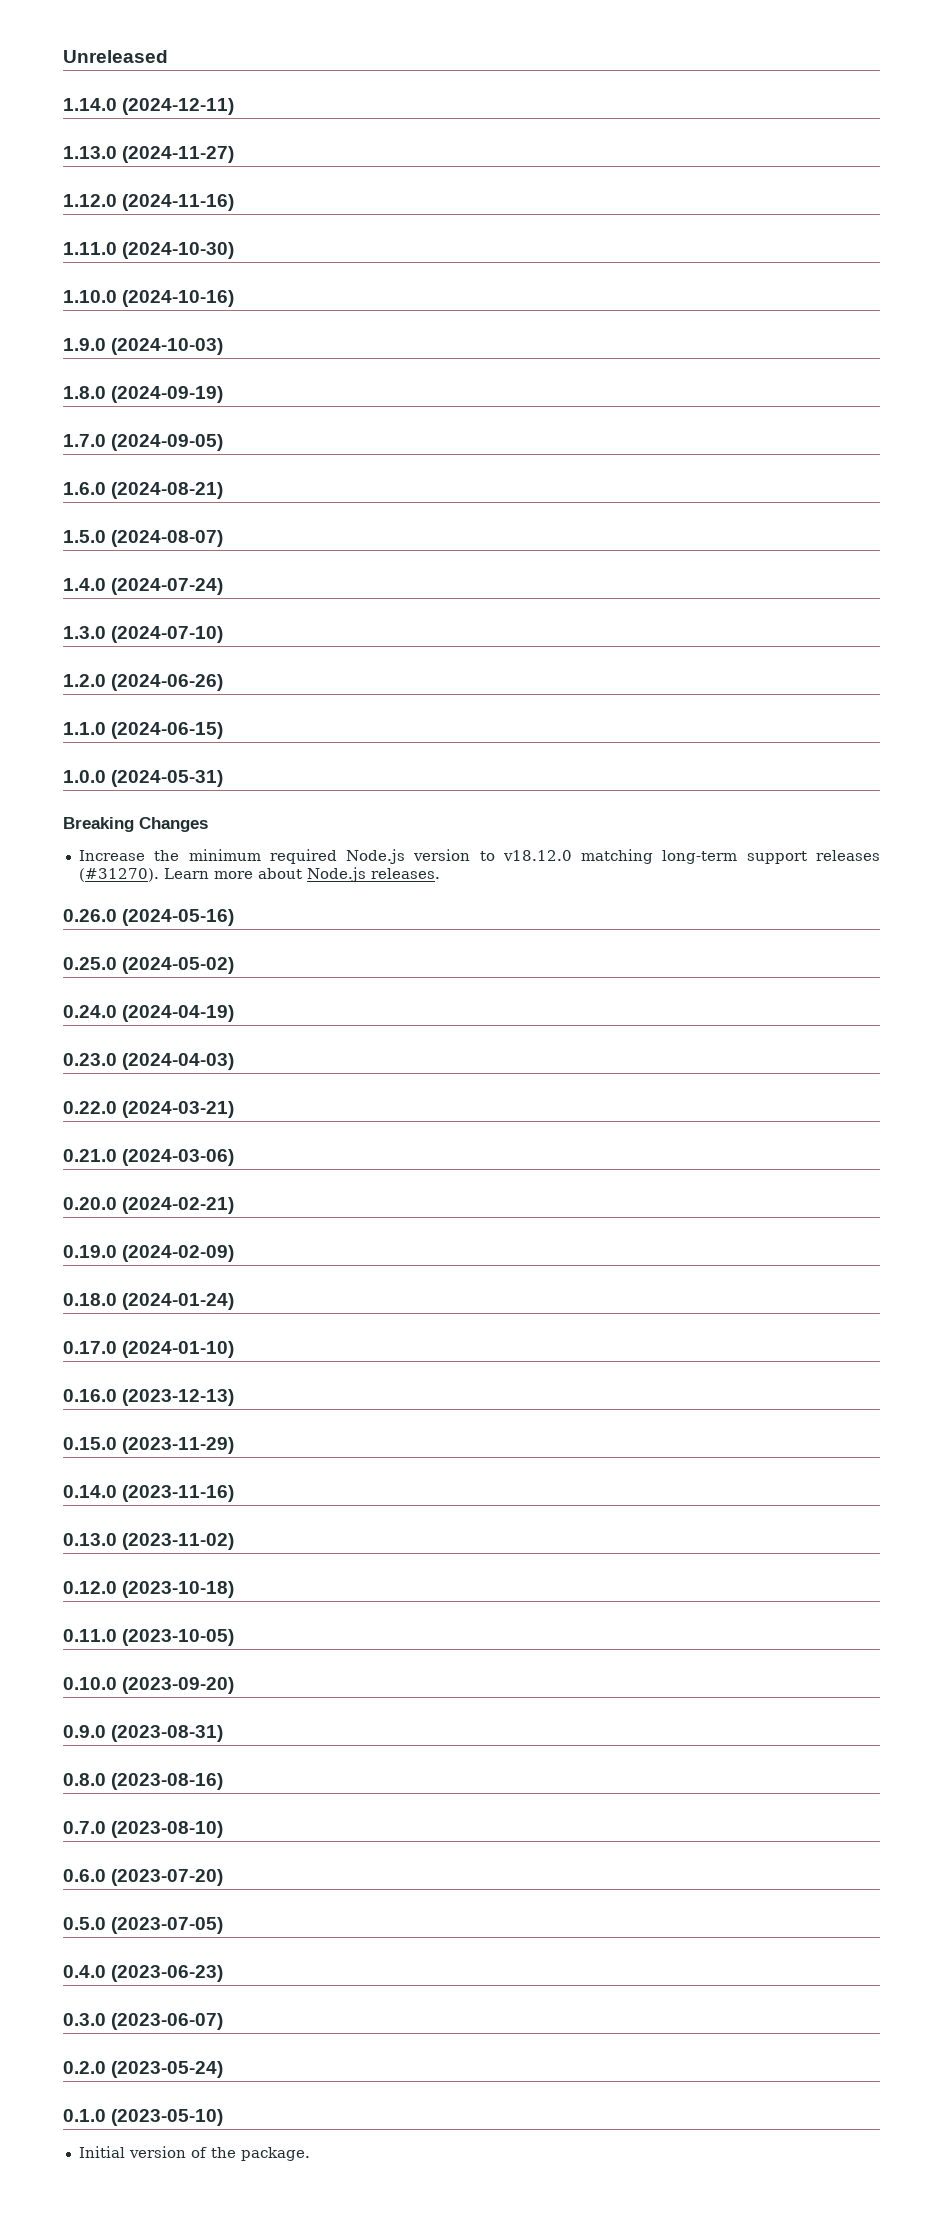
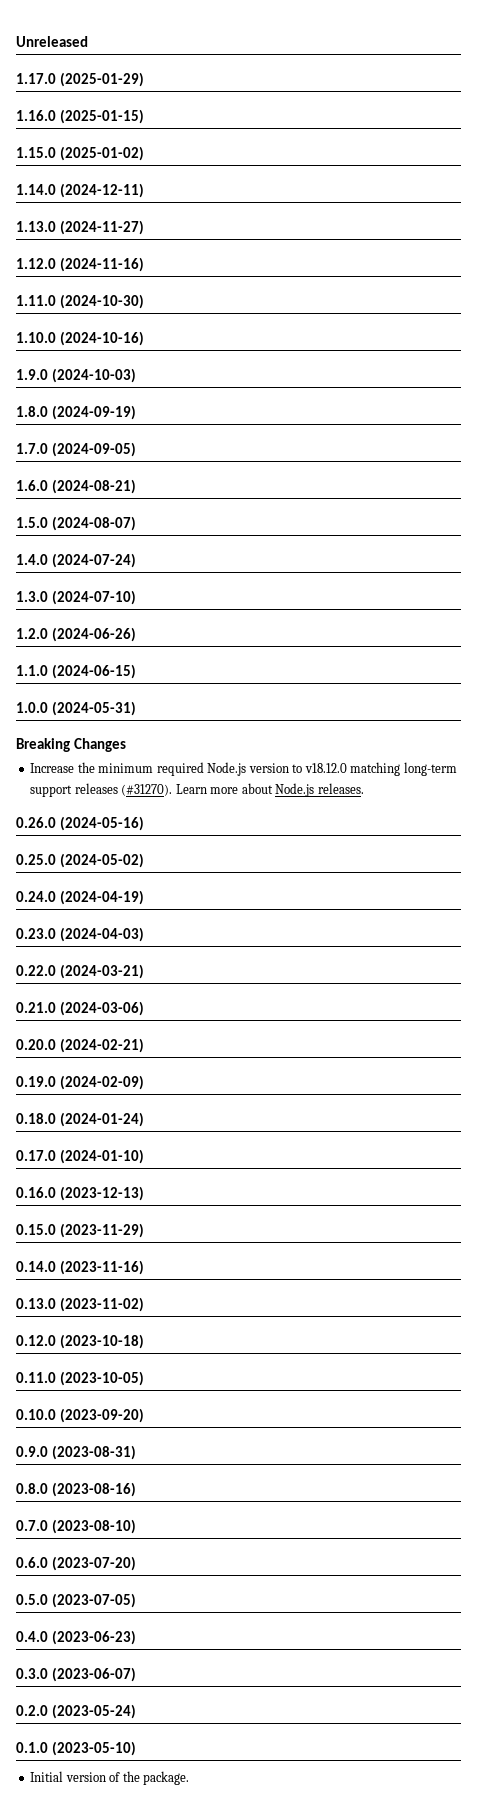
(168, 56) none -> [16,72,145,87] [16,109,145,124] [16,146,145,161] // 1.17.0 (2025-01-29) // 1.16.0 (2025-01-15) // 1.15.0 (2025-01-02)

